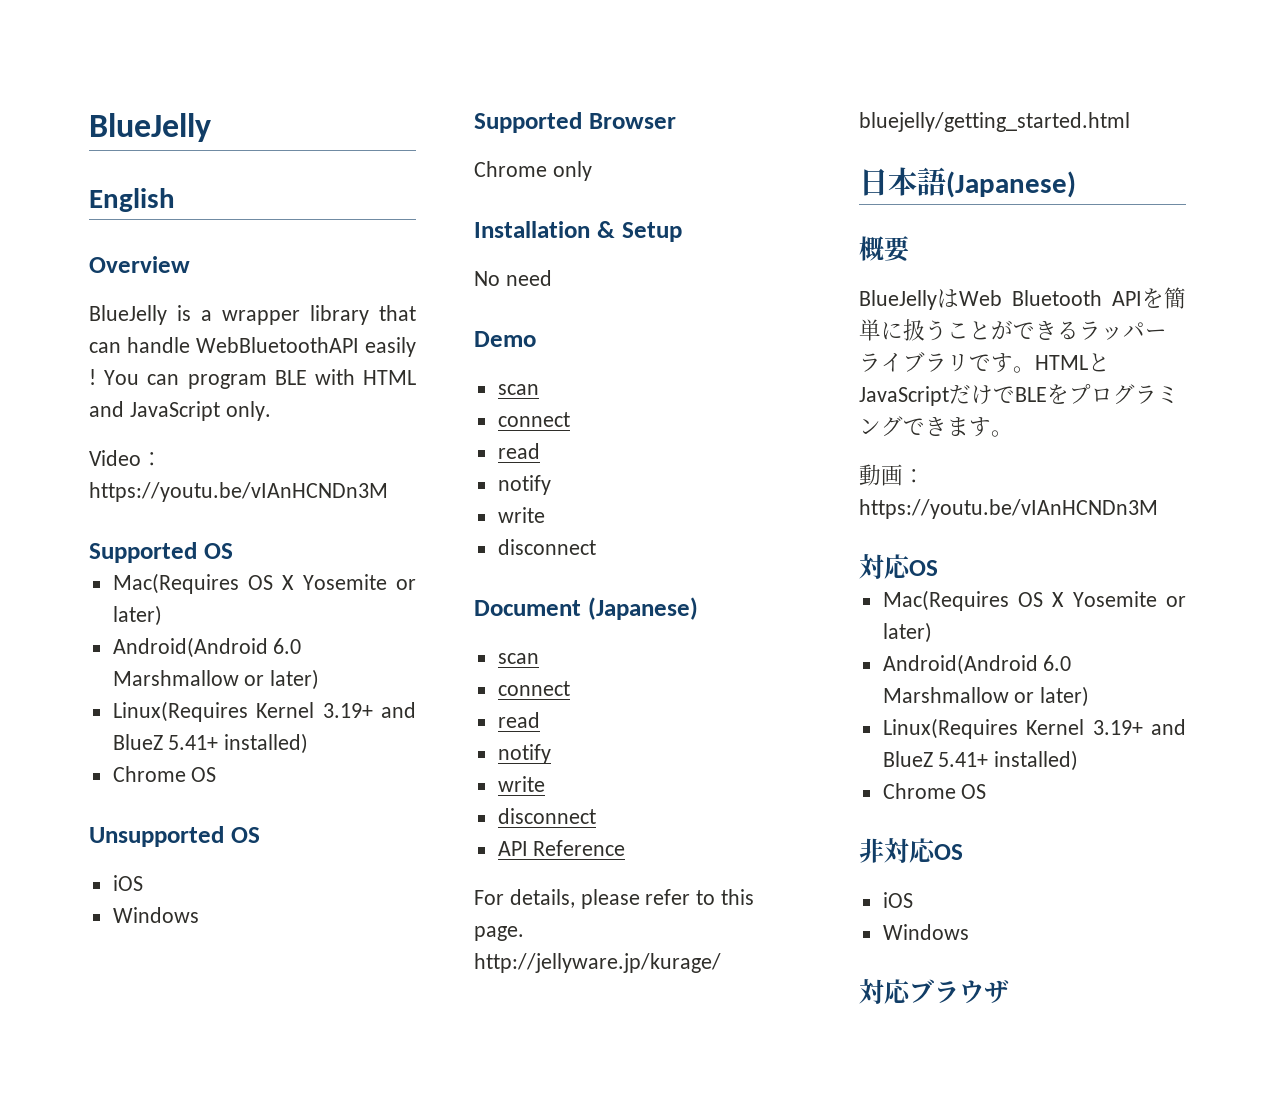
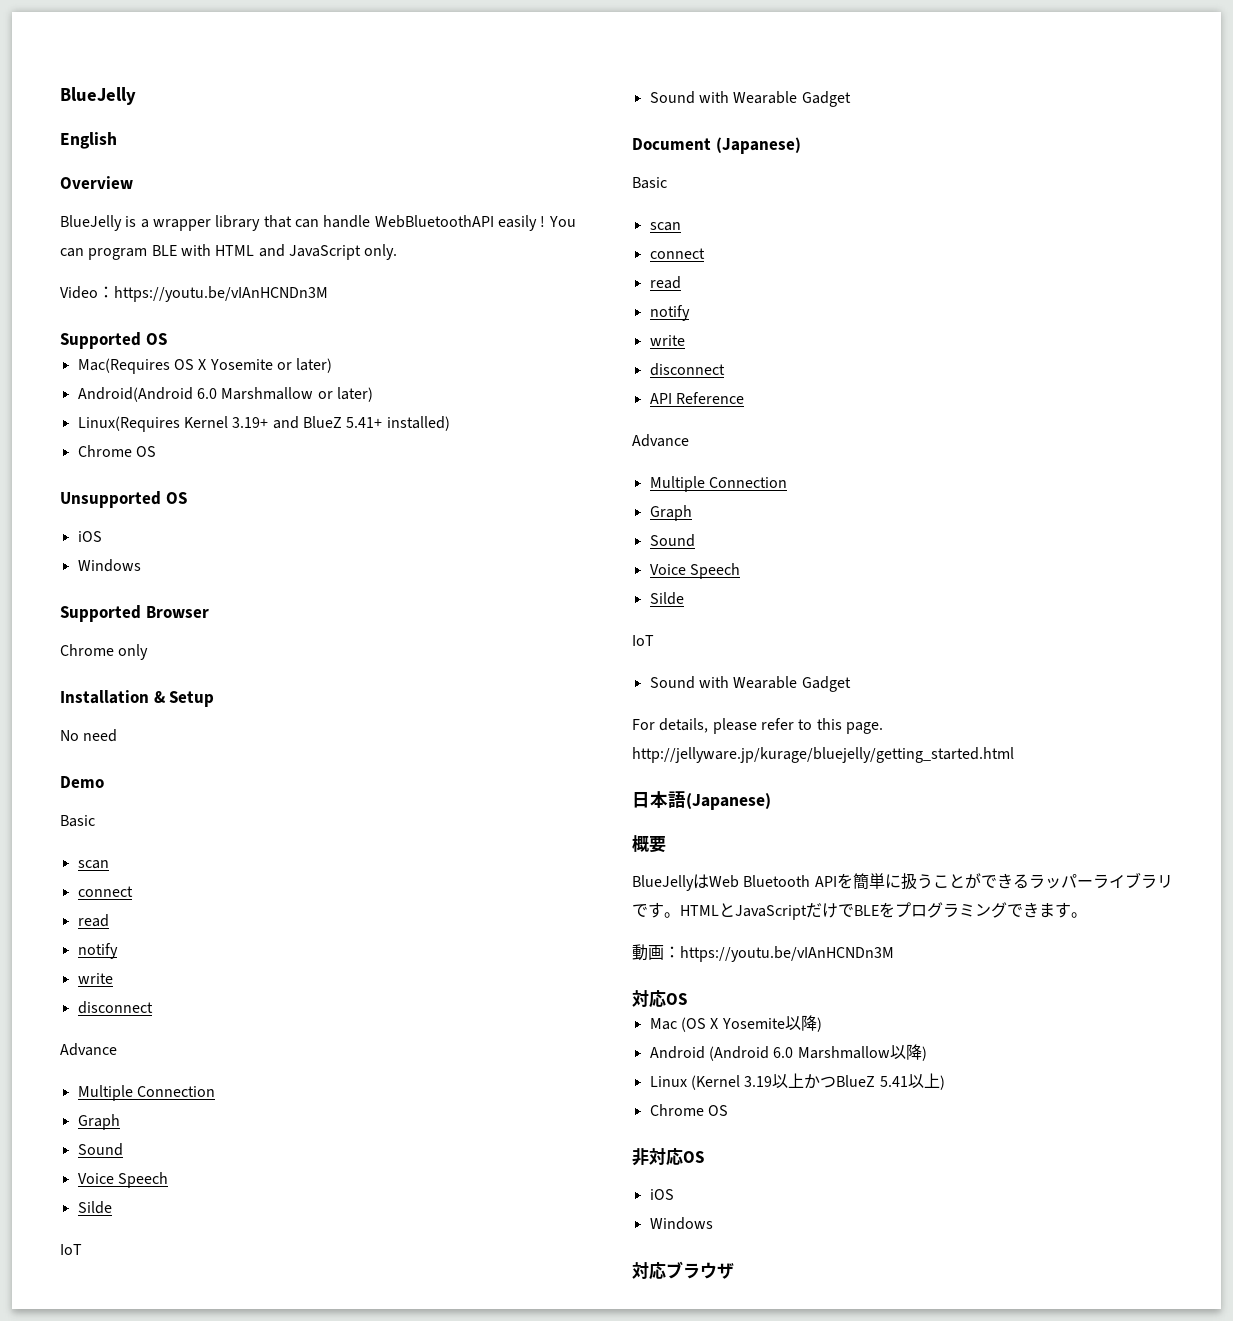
[497,384,539,395] [497,412,570,427] [497,443,540,459] [497,475,551,495] [497,507,545,523] [497,539,596,555] // scan // connect // read // notify // write // disconnect -> [60,815,95,827] [77,860,109,869] [77,886,133,897] [77,914,109,927] [77,943,118,959] [77,973,113,984] [77,1001,153,1014] [60,1043,117,1056] [77,1085,215,1101] [77,1114,120,1130] [77,1143,123,1156] [77,1172,168,1188] [77,1201,112,1214] [60,1244,82,1255] [649,91,851,107] // Basic // scan // connect // read // notify // write // disconnect // Advance // Multiple Connection // Graph // Sound // Voice Speech // Silde // IoT // Sound with Wearable Gadget
(698, 608) none -> [632,177,667,189] // Basic
(626, 848) none -> [632,434,689,447] [649,476,787,492] [649,505,692,521] [649,534,695,547] [649,563,740,579] [649,592,684,605] [632,635,654,646] [649,676,851,692] // Advance // Multiple Connection // Graph // Sound // Voice Speech // Silde // IoT // Sound with Wearable Gadget
[882,590,1186,611] [882,622,932,643] [882,654,1072,675] [882,686,1090,707] [882,718,1186,739] [882,750,1079,771] Mac(Requires OS X Yosemite or later) // Android(Android 6.0 Marshmallow or later) // Linux(Requires Kernel 3.19+ and BlueZ 5.41+ installed) -> [649,1015,822,1032] [649,1044,927,1061] [649,1073,945,1090] Mac (OS X Yosemite以降) // Android (Android 6.0 Marshmallow以降) // Linux (Kernel 3.19以上かつBlueZ 5.41以上)

